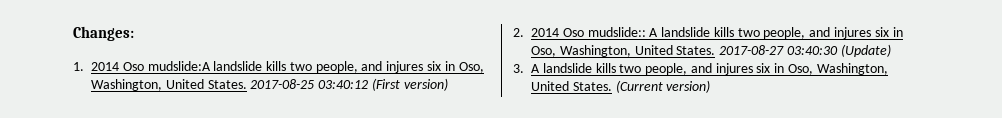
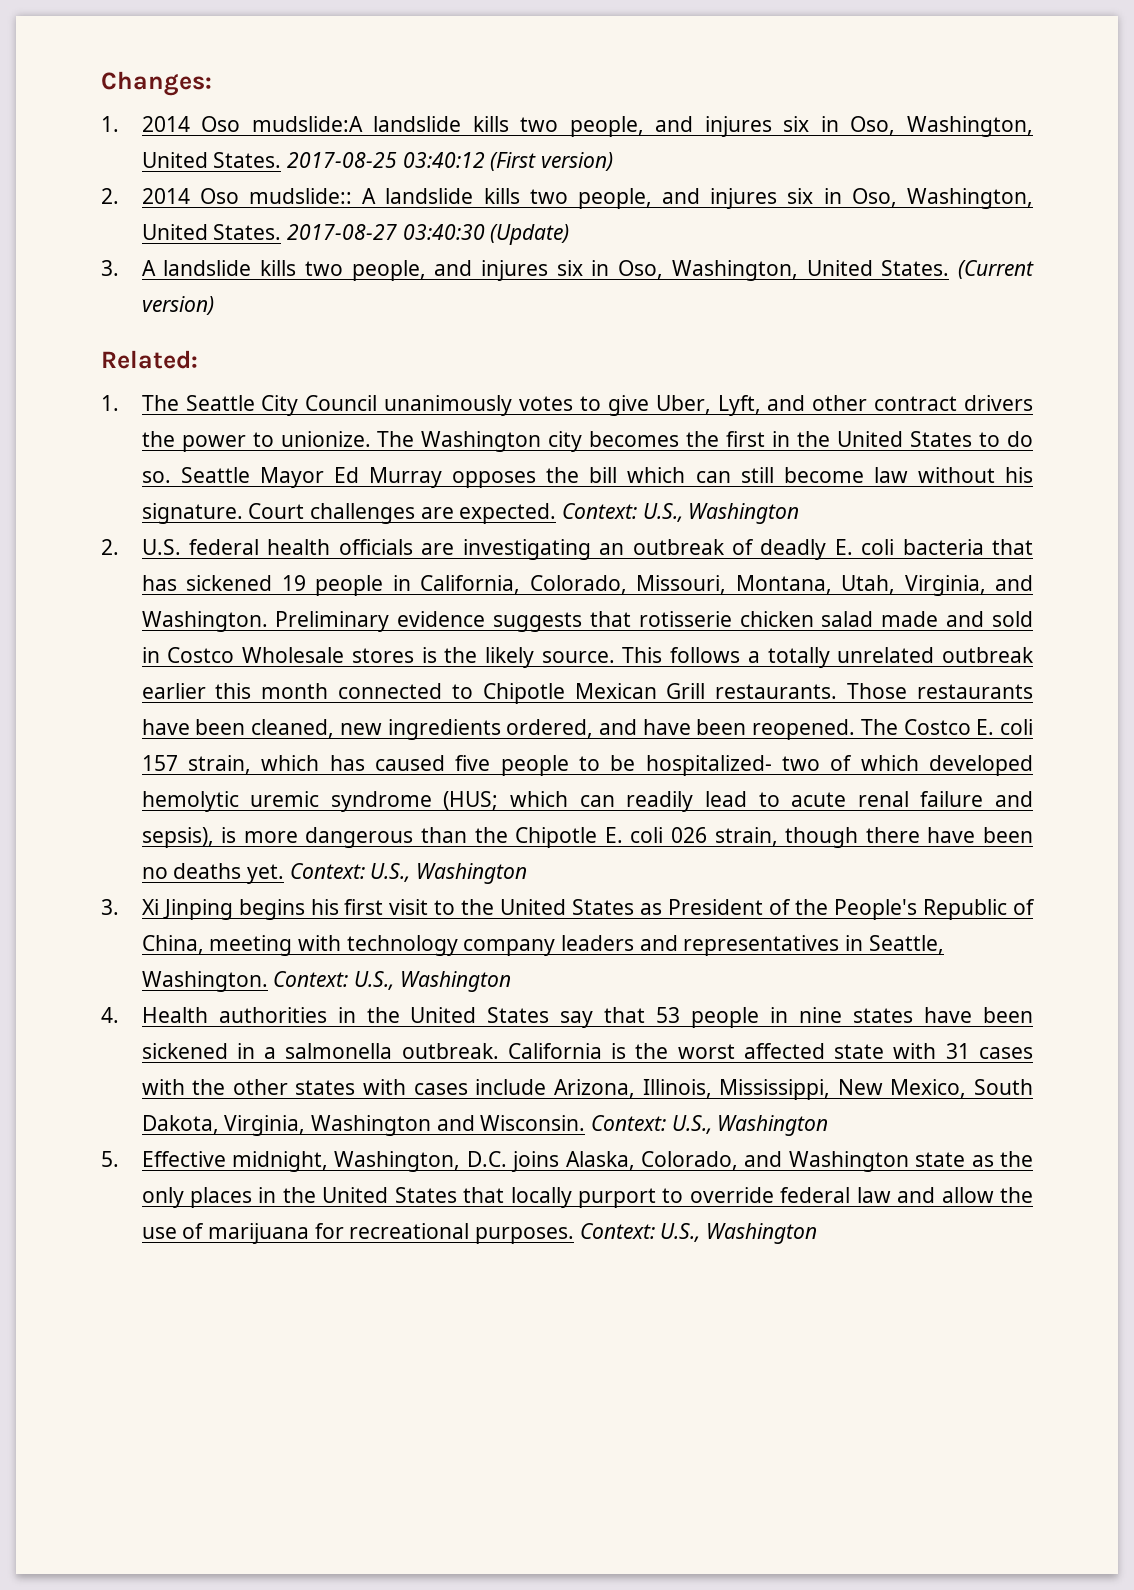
(711, 86) none -> [101,350,198,369] [101,395,1034,416] [141,431,1034,452] [141,467,1033,488] [141,503,800,524] [101,539,1034,560] [141,575,1034,596] [141,611,1033,632] [141,647,1034,668] [141,683,1033,704] [141,719,1033,740] [141,755,1033,776] [141,791,1034,812] [141,827,1033,848] [141,863,527,884] [101,899,1035,920] [141,935,944,956] [141,971,511,992] [101,1007,1034,1028] [141,1043,1033,1059] [141,1079,1034,1100] [141,1115,829,1136] [101,1151,1033,1172] [141,1187,1034,1208] [141,1223,817,1244] // Related: // 1. The Seattle City Council unanimously votes to give Uber, Lyft, and other contract drivers the power to unionize. The Washington city becomes the first in the United States to do so. Seattle Mayor Ed Murray opposes the bill which can still become law without his signature. Court challenges are expected. Context: U.S., Washington // 2. U.S. federal health officials are investigating an outbreak of deadly E. coli bacteria that has sickened 19 people in California, Colorado, Missouri, Montana, Utah, Virginia, and Washington. Preliminary evidence suggests that rotisserie chicken salad made and sold in Costco Wholesale stores is the likely source. This follows a totally unrelated outbreak earlier this month connected to Chipotle Mexican Grill restaurants. Those restaurants have been cleaned, new ingredients ordered, and have been reopened. The Costco E. coli 157 strain, which has caused five people to be hospitalized- two of which developed hemolytic uremic syndrome (HUS; which can readily lead to acute renal failure and sepsis), is more dangerous than the Chipotle E. coli 026 strain, though there have been no deaths yet. Context: U.S., Washington // 3. Xi Jinping begins his first visit to the United States as President of the People's Republic of China, meeting with technology company leaders and representatives in Seattle, Washington. Context: U.S., Washington // 4. Health authorities in the United States say that 53 people in nine states have been sickened in a salmonella outbreak. California is the worst affected state with 31 cases with the other states with cases include Arizona, Illinois, Mississippi, New Mexico, South Dakota, Virginia, Washington and Wisconsin. Context: U.S., Washington // 5. Effective midnight, Washington, D.C. joins Alaska, Colorado, and Washington state as the only places in the United States that locally purport to override federal law and allow the use of marijuana for recreational purposes. Context: U.S., Washington

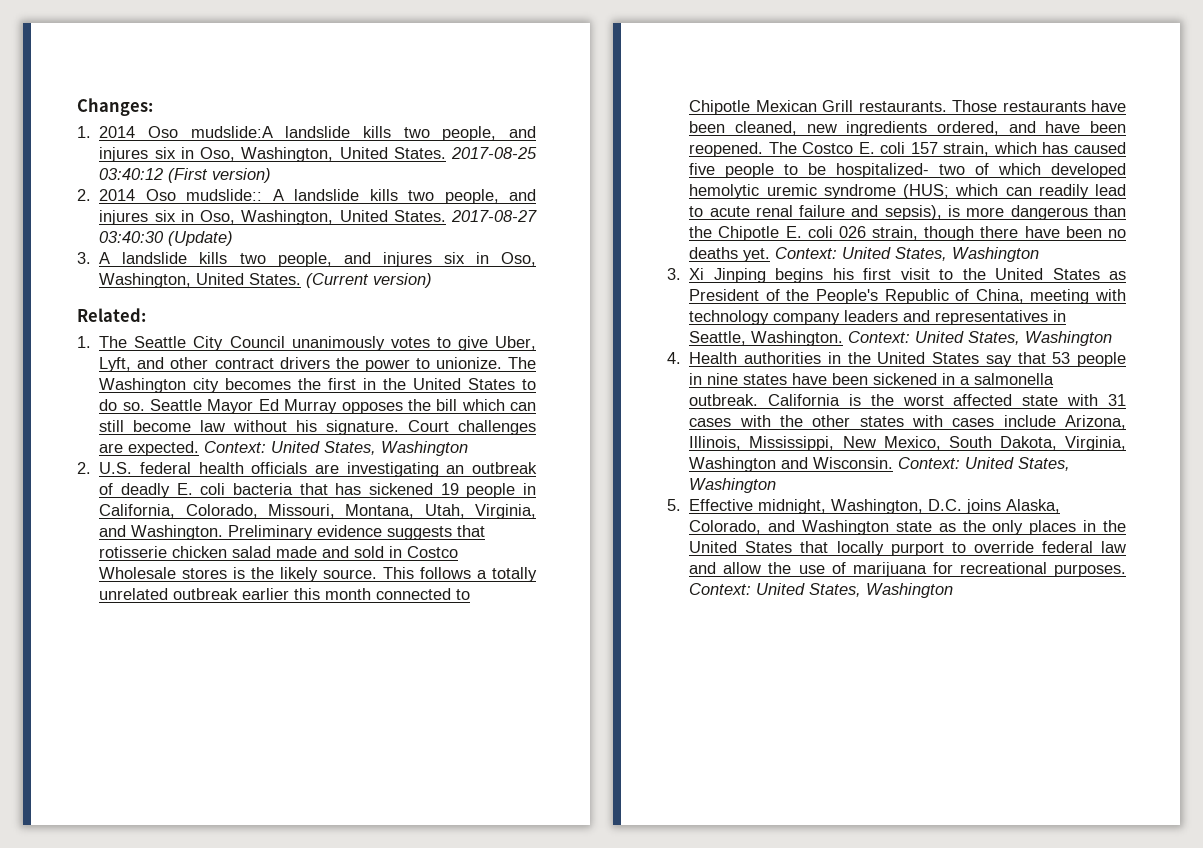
[642,503,683,522] U.S., -> [271,441,377,455] United States,
[370,863,411,882] U.S., -> [842,247,948,261] United States,
[353,971,394,990] U.S., -> [915,331,1021,345] United States,
[671,1115,712,1134] U.S., -> [965,457,1071,471] United States,
[660,1223,701,1242] U.S., -> [756,583,862,597] United States,

